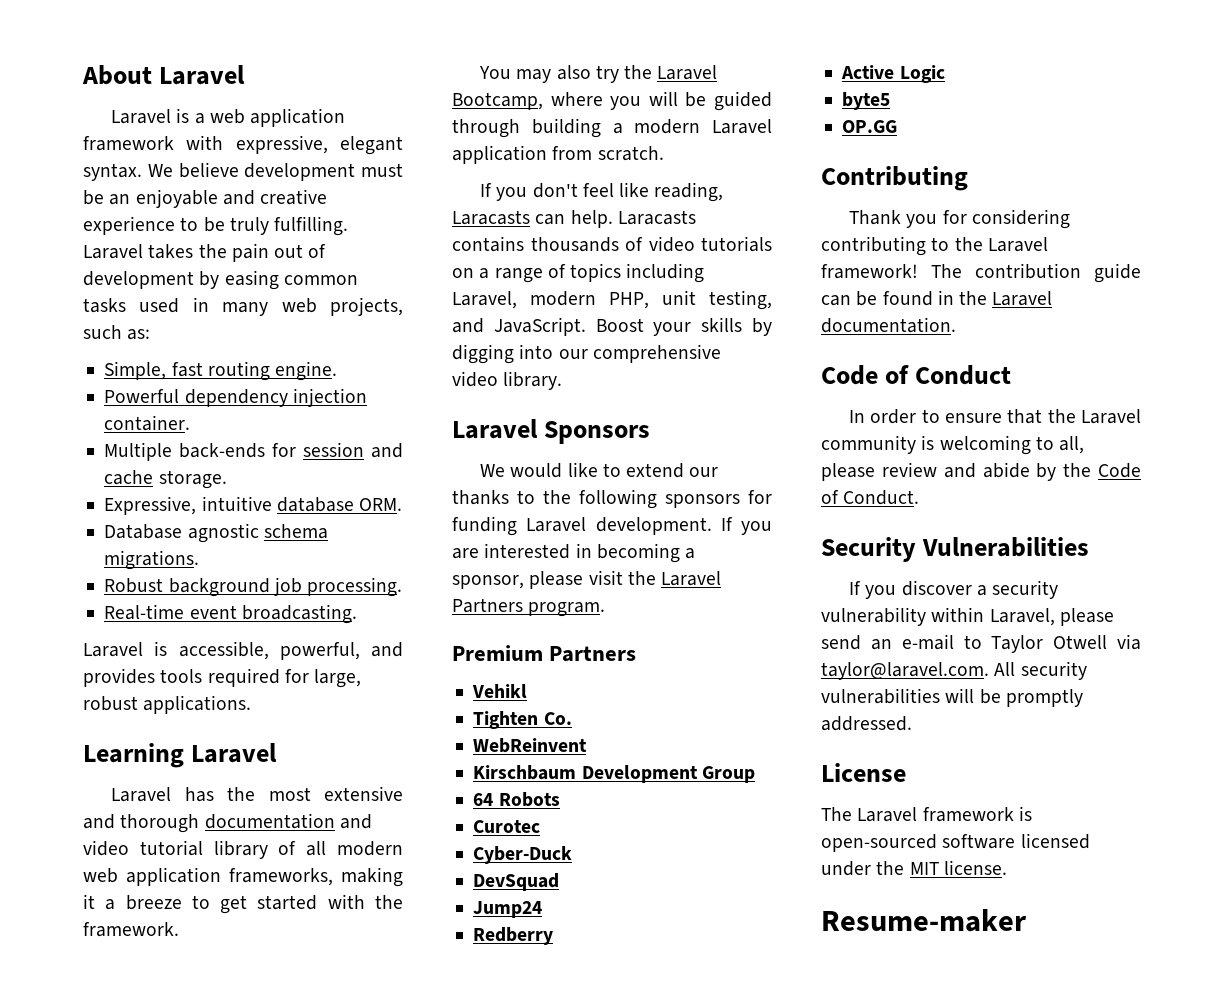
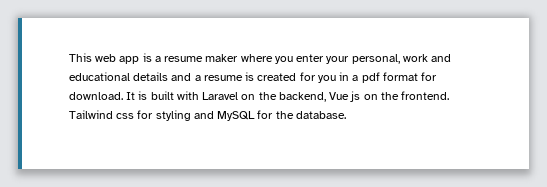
[82,65,246,85] [111,108,346,127] [83,135,403,155] [83,162,403,181] [83,189,328,208] [83,216,349,236] [83,243,327,262] [83,270,358,290] [83,297,403,316] [83,325,151,340] [104,361,338,381] [104,388,367,407] [104,415,191,431] [104,442,403,461] [104,470,227,489] [104,496,403,515] [104,523,328,543] [104,550,200,570] [104,577,403,597] [104,604,357,624] [83,641,403,660] [83,668,362,688] [83,695,252,714] [83,743,278,768] [111,786,403,802] [83,813,372,833] [83,840,404,859] [83,867,403,887] [83,894,403,914] [83,922,179,937] [479,65,718,83] [452,91,772,111] [452,118,772,138] [452,145,664,164] [480,182,724,202] [452,210,696,228] [452,236,772,252] [452,263,705,283] [452,290,772,310] [452,317,772,336] [452,344,721,364] [452,371,563,390] [452,419,651,444] [480,462,719,478] [452,489,772,509] [452,516,772,536] [452,543,696,563] [452,570,722,589] [452,598,606,617] [452,645,637,662] [472,684,528,698] [473,711,572,729] [473,738,588,753] [473,765,755,783] [473,792,560,807] [473,820,541,833] [473,846,573,864] [473,873,560,891] [473,901,543,918] [473,927,554,945] [841,65,945,83] [842,92,891,110] [842,120,898,133] [821,166,968,191] [849,209,1070,229] [821,236,1048,256] [821,263,1141,283] [821,290,1053,306] [821,317,956,333] [821,365,1012,385] [849,409,1141,424] [821,435,1085,455] [821,462,1141,481] [821,490,920,505] [821,537,1090,562] [849,580,1059,599] [821,607,1114,626] [821,634,1141,653] [821,661,1087,680] [821,688,1083,707] [821,716,912,731] [821,763,906,782] [821,806,1032,822] [821,833,1090,852] [821,860,1007,876] [821,909,1027,932] About Laravel // Laravel is a web application framework with expressive, elegant syntax. We believe development must be an enjoyable and creative experience to be truly fulfilling. Laravel takes the pain out of development by easing common tasks used in many web projects, such as: // Simple, fast routing engine. // Powerful dependency injection container. // Multiple back-ends for session and cache storage. // Expressive, intuitive database ORM. // Database agnostic schema migrations. // Robust background job processing. // Real-time event broadcasting. // Laravel is accessible, powerful, and provides tools required for large, robust applications. // Learning Laravel // Laravel has the most extensive and thorough documentation and video tutorial library of all modern web application frameworks, making it a breeze to get started with the framework. // You may also try the Laravel Bootcamp, where you will be guided through building a modern Laravel application from scratch. // If you don't feel like reading, Laracasts can help. Laracasts contains thousands of video tutorials on a range of topics including Laravel, modern PHP, unit testing, and JavaScript. Boost your skills by digging into our comprehensive video library. // Laravel Sponsors // We would like to extend our thanks to the following sponsors for funding Laravel development. If you are interested in becoming a sponsor, please visit the Laravel Partners program. // Premium Partners // Vehikl // Tighten Co. // WebReinvent // Kirschbaum Development Group // 64 Robots // Curotec // Cyber-Duck // DevSquad // Jump24 // Redberry // Active Logic // byte5 // OP.GG // Contributing // Thank you for considering contributing to the Laravel framework! The contribution guide can be found in the Laravel documentation. // Code of Conduct // In order to ensure that the Laravel community is welcoming to all, please review and abide by the Code of Conduct. // Security Vulnerabilities // If you discover a security vulnerability within Laravel, please send an e-mail to Taylor Otwell via taylor@laravel.com. All security vulnerabilities will be promptly addressed. // License // The Laravel framework is open-sourced software licensed under the MIT license. // Resume-maker -> [69,53,452,64] [69,72,438,83] [69,91,450,102] [69,110,346,121] This web app is a resume maker where you enter your personal, work and educational details and a resume is created for you in a pdf format for download. It is built with Laravel on the backend, Vue js on the frontend. Tailwind css for styling and MySQL for the database.

